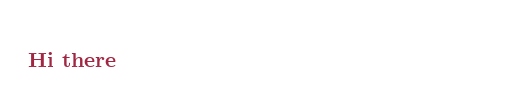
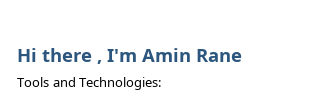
(116, 60) none -> [97,48,242,64] [17,77,162,90] , I'm Amin Rane // Tools and Technologies:

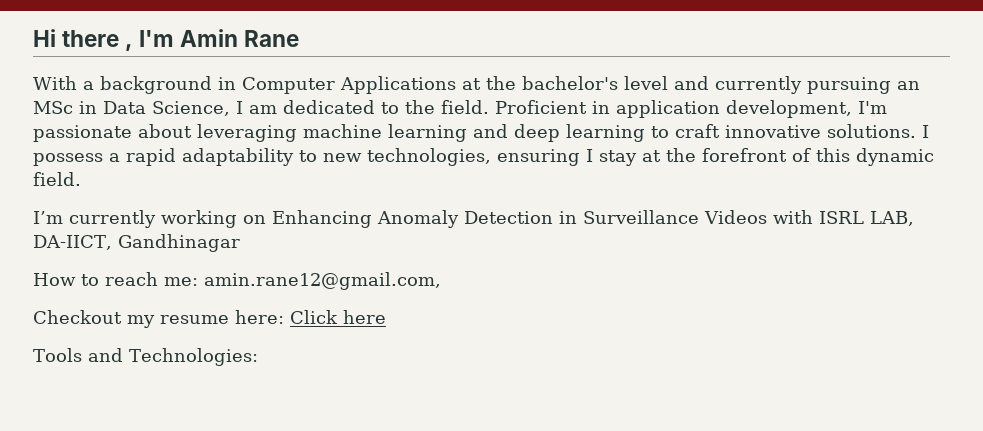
(242, 55) none -> [33,76,920,94] [33,100,887,118] [33,124,929,142] [33,148,934,166] [33,172,81,186] [33,210,914,228] [33,234,240,252] [33,272,441,290] [33,310,386,328] // With a background in Computer Applications at the bachelor's level and currently pursuing an MSc in Data Science, I am dedicated to the field. Proficient in application development, I'm passionate about leveraging machine learning and deep learning to craft innovative solutions. I possess a rapid adaptability to new technologies, ensuring I stay at the forefront of this dynamic field. // I’m currently working on Enhancing Anomaly Detection in Surveillance Videos with ISRL LAB, DA-IICT, Gandhinagar // How to reach me: amin.rane12@gmail.com, // Checkout my resume here: Click here

